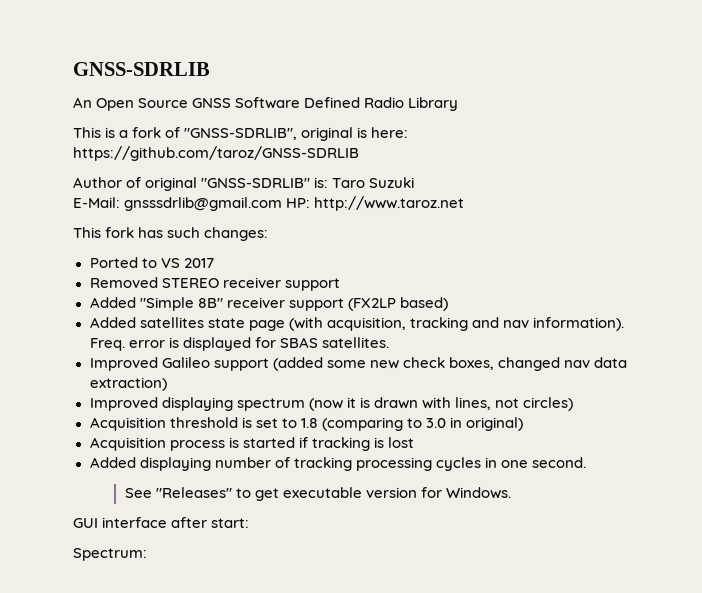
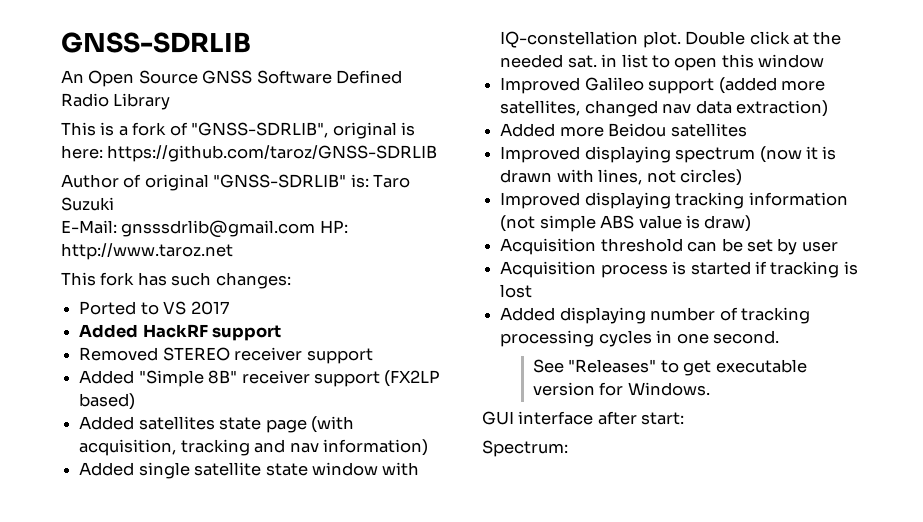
(214, 263) none -> [79,324,282,341] // Added HackRF support
[532,317,624,331] [89,337,389,351] information). Freq. error is displayed for SBAS satellites. -> [322,439,428,456] [79,462,420,479] [500,31,842,48] [500,54,825,71] information) // Added single satellite state window with IQ-constellation plot. Double click at the needed sat. in list to open this window
[326,357,494,370] some new check boxes, -> [780,80,825,91] [500,100,581,116] more satellites,
(167, 384) none -> [500,123,747,137] // Added more Beidou satellites
[89,417,524,431] Acquisition threshold is set to 1.8 (comparing to 3.0 in original) -> [500,192,848,209] [500,215,752,232] [500,238,838,255] Improved displaying tracking information (not simple ABS value is draw) // Acquisition threshold can be set by user

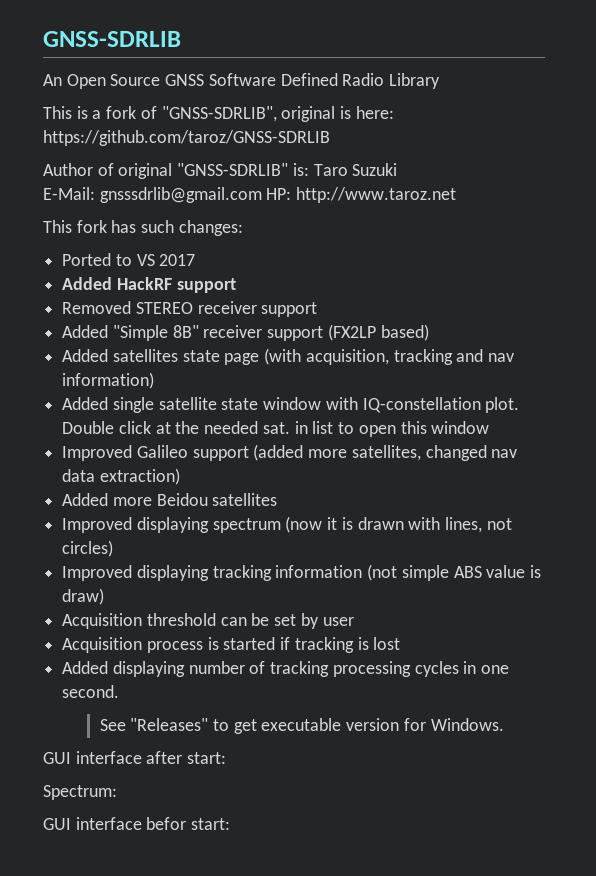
(568, 448) none -> [43,817,231,830] // GUI interface befor start:

